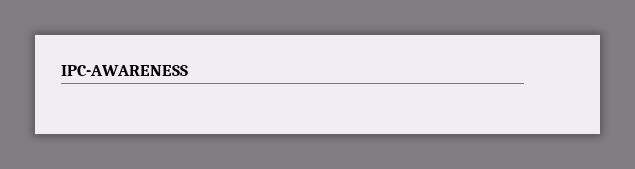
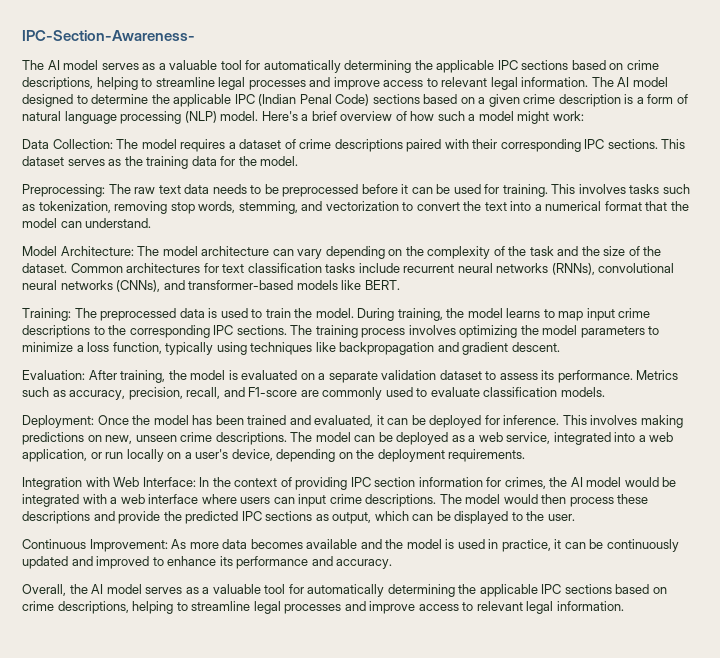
[61,65,188,76] IPC-AWARENESS -> [22,30,195,41] [22,60,659,73] [22,77,668,90] [22,94,688,107] [22,111,584,124] [22,139,686,152] [22,156,299,169] [22,184,690,197] [22,201,689,214] [22,218,152,228] [22,246,662,259] [22,263,675,275] [22,280,400,292] [22,308,651,321] [22,325,660,338] [22,342,560,355] [22,370,679,383] [22,387,605,400] [22,415,683,428] [22,432,674,445] [22,449,526,462] [22,477,677,490] [22,494,649,507] [22,511,575,524] [22,539,679,552] [22,556,393,569] [22,584,667,597] [22,601,624,614] IPC-Section-Awareness- // The AI model serves as a valuable tool for automatically determining the applicable IPC sections based on crime descriptions, helping to streamline legal processes and improve access to relevant legal information. The AI model designed to determine the applicable IPC (Indian Penal Code) sections based on a given crime description is a form of natural language processing (NLP) model. Here's a brief overview of how such a model might work: // Data Collection: The model requires a dataset of crime descriptions paired with their corresponding IPC sections. This dataset serves as the training data for the model. // Preprocessing: The raw text data needs to be preprocessed before it can be used for training. This involves tasks such as tokenization, removing stop words, stemming, and vectorization to convert the text into a numerical format that the model can understand. // Model Architecture: The model architecture can vary depending on the complexity of the task and the size of the dataset. Common architectures for text classification tasks include recurrent neural networks (RNNs), convolutional neural networks (CNNs), and transformer-based models like BERT. // Training: The preprocessed data is used to train the model. During training, the model learns to map input crime descriptions to the corresponding IPC sections. The training process involves optimizing the model parameters to minimize a loss function, typically using techniques like backpropagation and gradient descent. // Evaluation: After training, the model is evaluated on a separate validation dataset to assess its performance. Metrics such as accuracy, precision, recall, and F1-score are commonly used to evaluate classification models. // Deployment: Once the model has been trained and evaluated, it can be deployed for inference. This involves making predictions on new, unseen crime descriptions. The model can be deployed as a web service, integrated into a web application, or run locally on a user's device, depending on the deployment requirements. // Integration with Web Interface: In the context of providing IPC section information for crimes, the AI model would be integrated with a web interface where users can input crime descriptions. The model would then process these descriptions and provide the predicted IPC sections as output, which can be displayed to the user. // Continuous Improvement: As more data becomes available and the model is used in practice, it can be continuously updated and improved to enhance its performance and accuracy. // Overall, the AI model serves as a valuable tool for automatically determining the applicable IPC sections based on crime descriptions, helping to streamline legal processes and improve access to relevant legal information.

